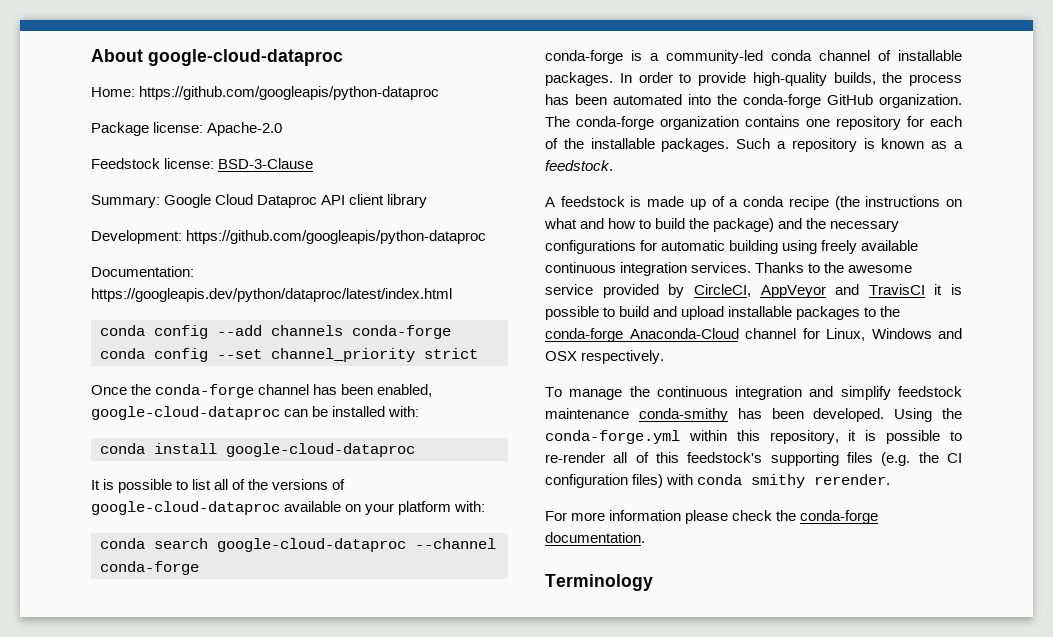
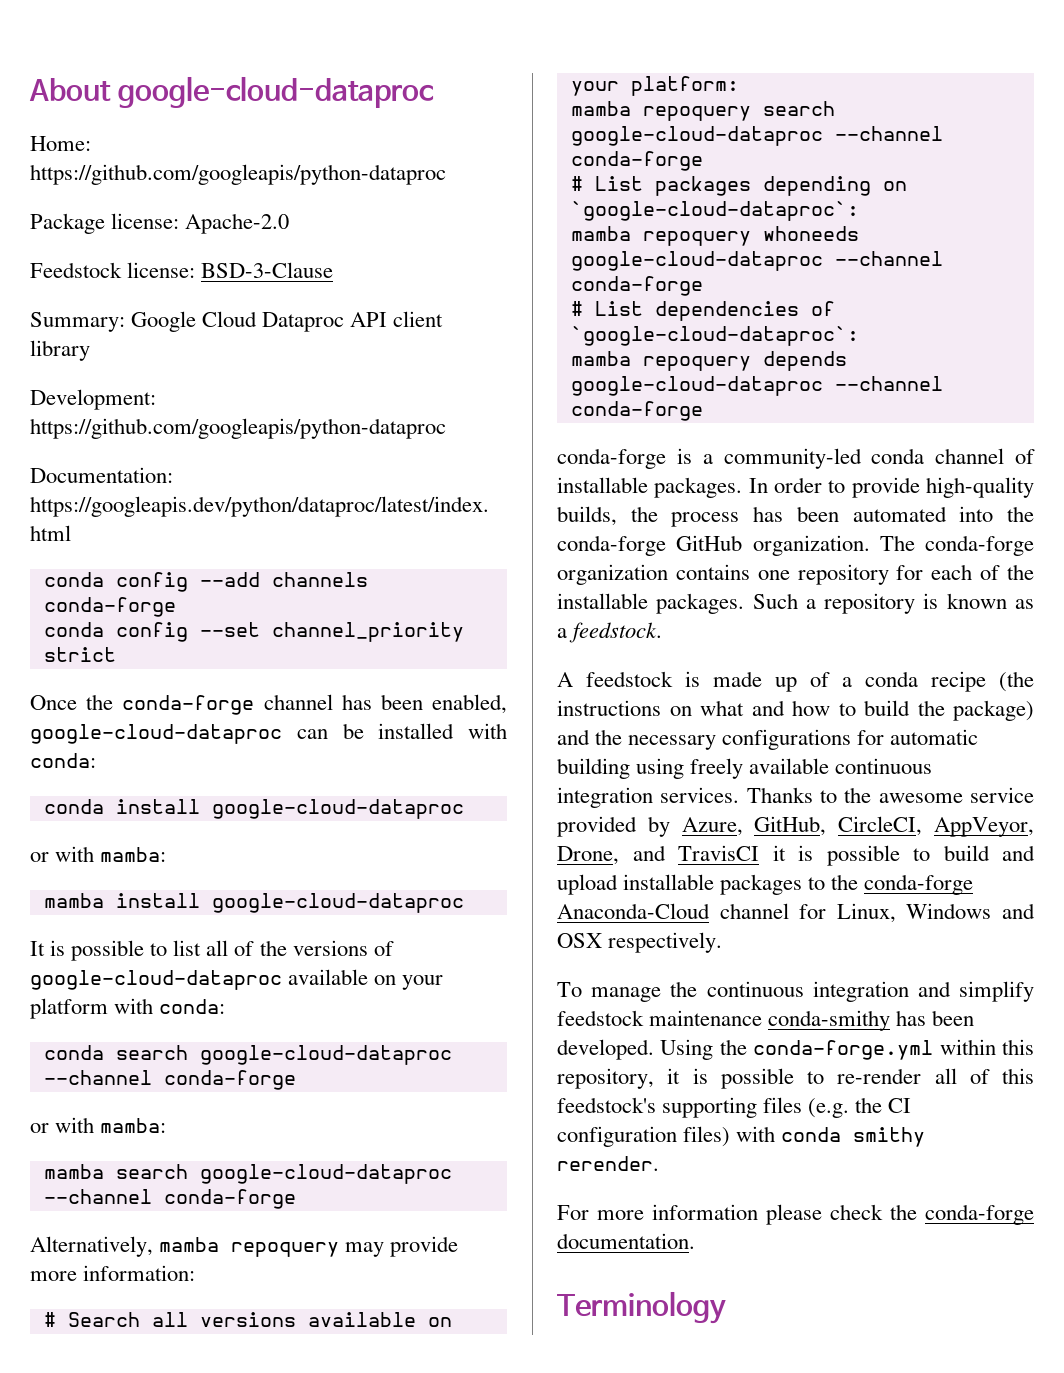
[388,406,420,417] with: -> [468,723,507,739] [30,753,96,768] with conda:
(415, 450) none -> [30,846,167,862] [43,893,464,913] // or with mamba: // mamba install google-cloud-dataproc
[454,501,486,512] with: -> [114,998,226,1014] with conda:
(199, 568) none -> [30,1117,167,1133] [43,1164,452,1184] [43,1189,296,1209] [30,1236,459,1257] [30,1265,196,1281] [43,1312,452,1327] [570,76,739,96] [570,101,835,121] [570,126,943,146] [570,151,703,171] [570,176,907,196] [570,201,859,221] [570,226,859,246] [570,251,943,271] [570,276,703,296] [570,301,835,321] [570,326,859,346] [570,351,847,371] [570,376,943,396] [570,401,703,421] // or with mamba: // mamba search google-cloud-dataproc --channel conda-forge // Alternatively, mamba repoquery may provide more information: // # Search all versions available on your platform: // mamba repoquery search google-cloud-dataproc --channel conda-forge // # List packages depending on `google-cloud-dataproc`: // mamba repoquery whoneeds google-cloud-dataproc --channel conda-forge // # List dependencies of `google-cloud-dataproc`: // mamba repoquery depends google-cloud-dataproc --channel conda-forge
[693,284,826,298] CircleCI, AppVeyor -> [681,816,1034,837] [557,846,619,865] Azure, GitHub, CircleCI, AppVeyor, Drone,

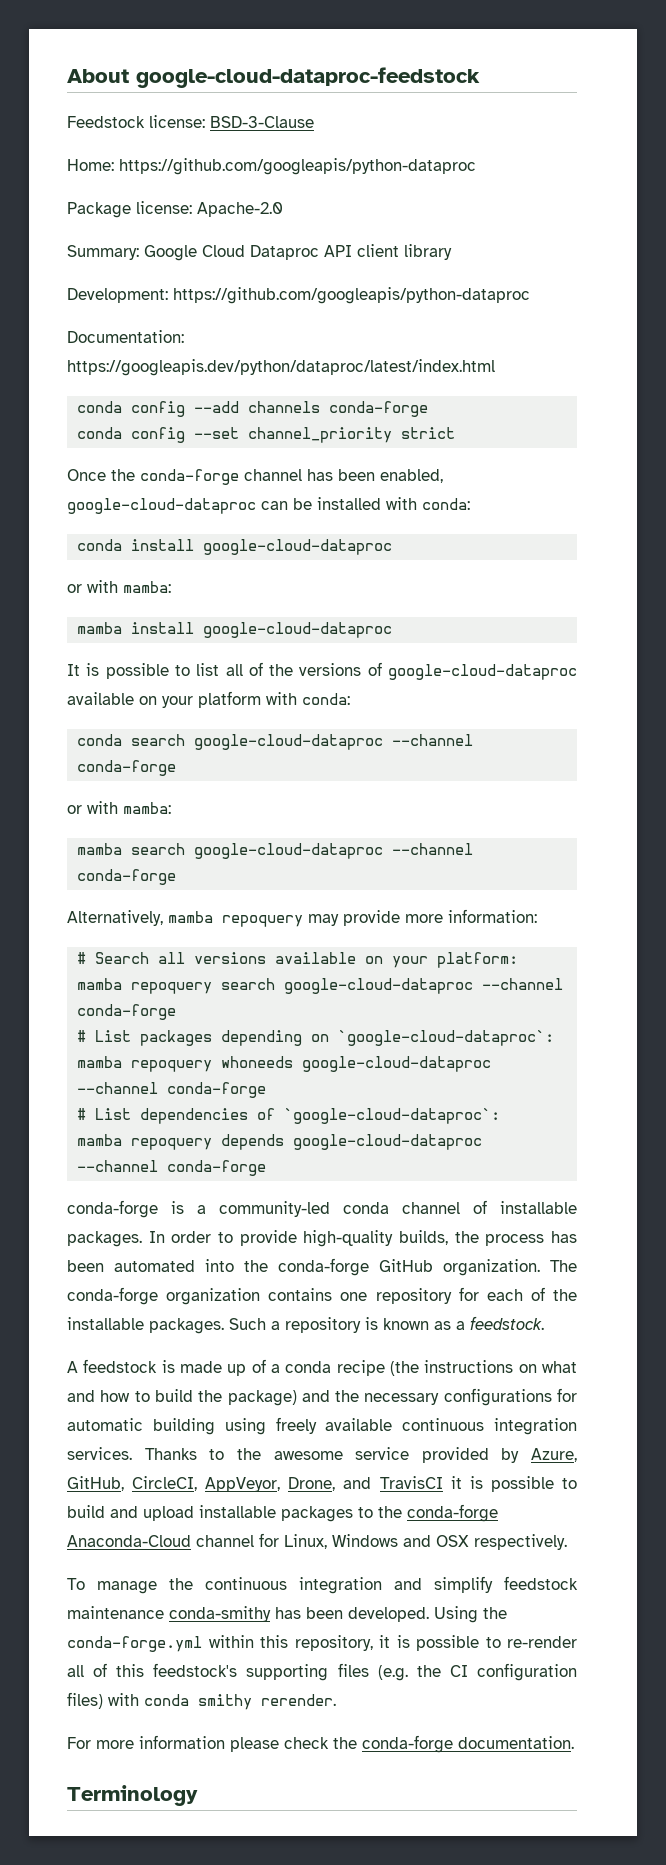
[117,76,434,108] google-cloud-dataproc -> [136,67,480,88] [67,115,314,128] google-cloud-dataproc-feedstock // Feedstock license: BSD-3-Clause
[30,262,334,278] // Feedstock license: BSD-3-Clause -> (283, 209) none

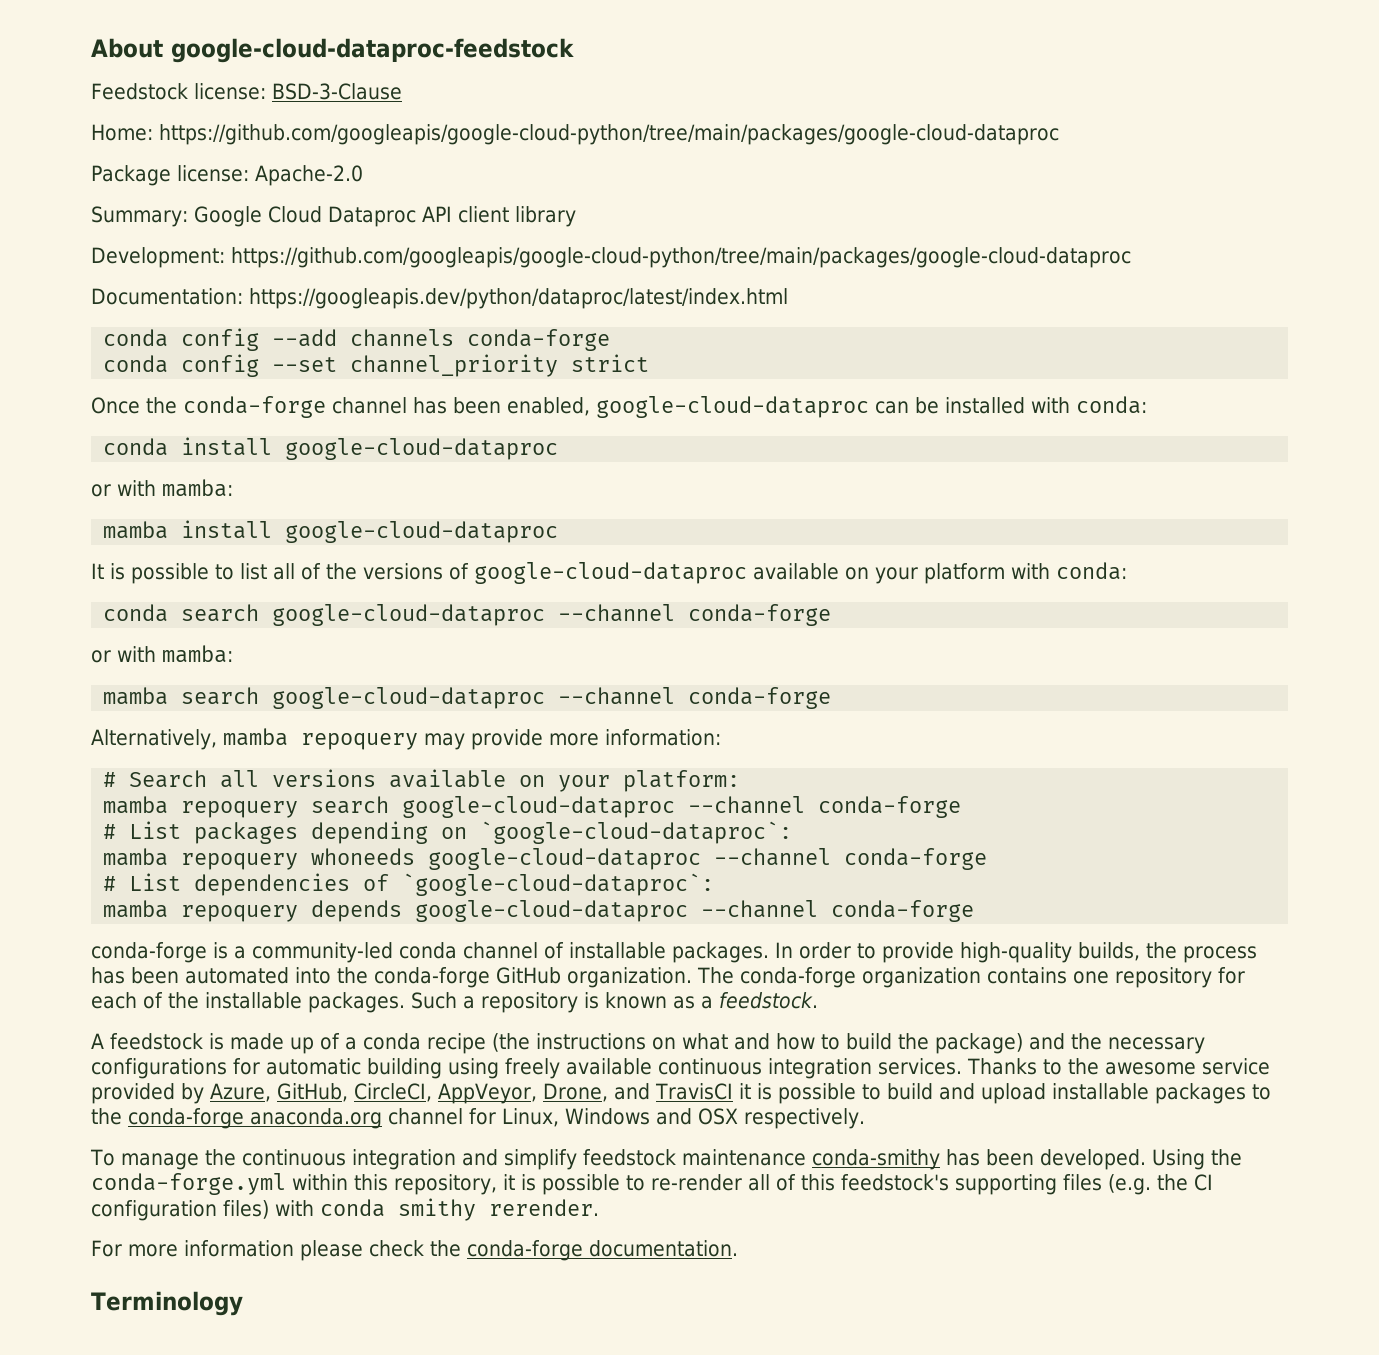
[119,158,476,175] https://github.com/googleapis/python-dataproc -> [159,124,1059,145] https://github.com/googleapis/google-cloud-python/tree/main/packages/google-cloud-dataproc
[173,287,530,304] https://github.com/googleapis/python-dataproc -> [231,247,1131,268] https://github.com/googleapis/google-cloud-python/tree/main/packages/google-cloud-dataproc
[67,1535,191,1547] Anaconda-Cloud -> [250,1108,382,1129] anaconda.org

